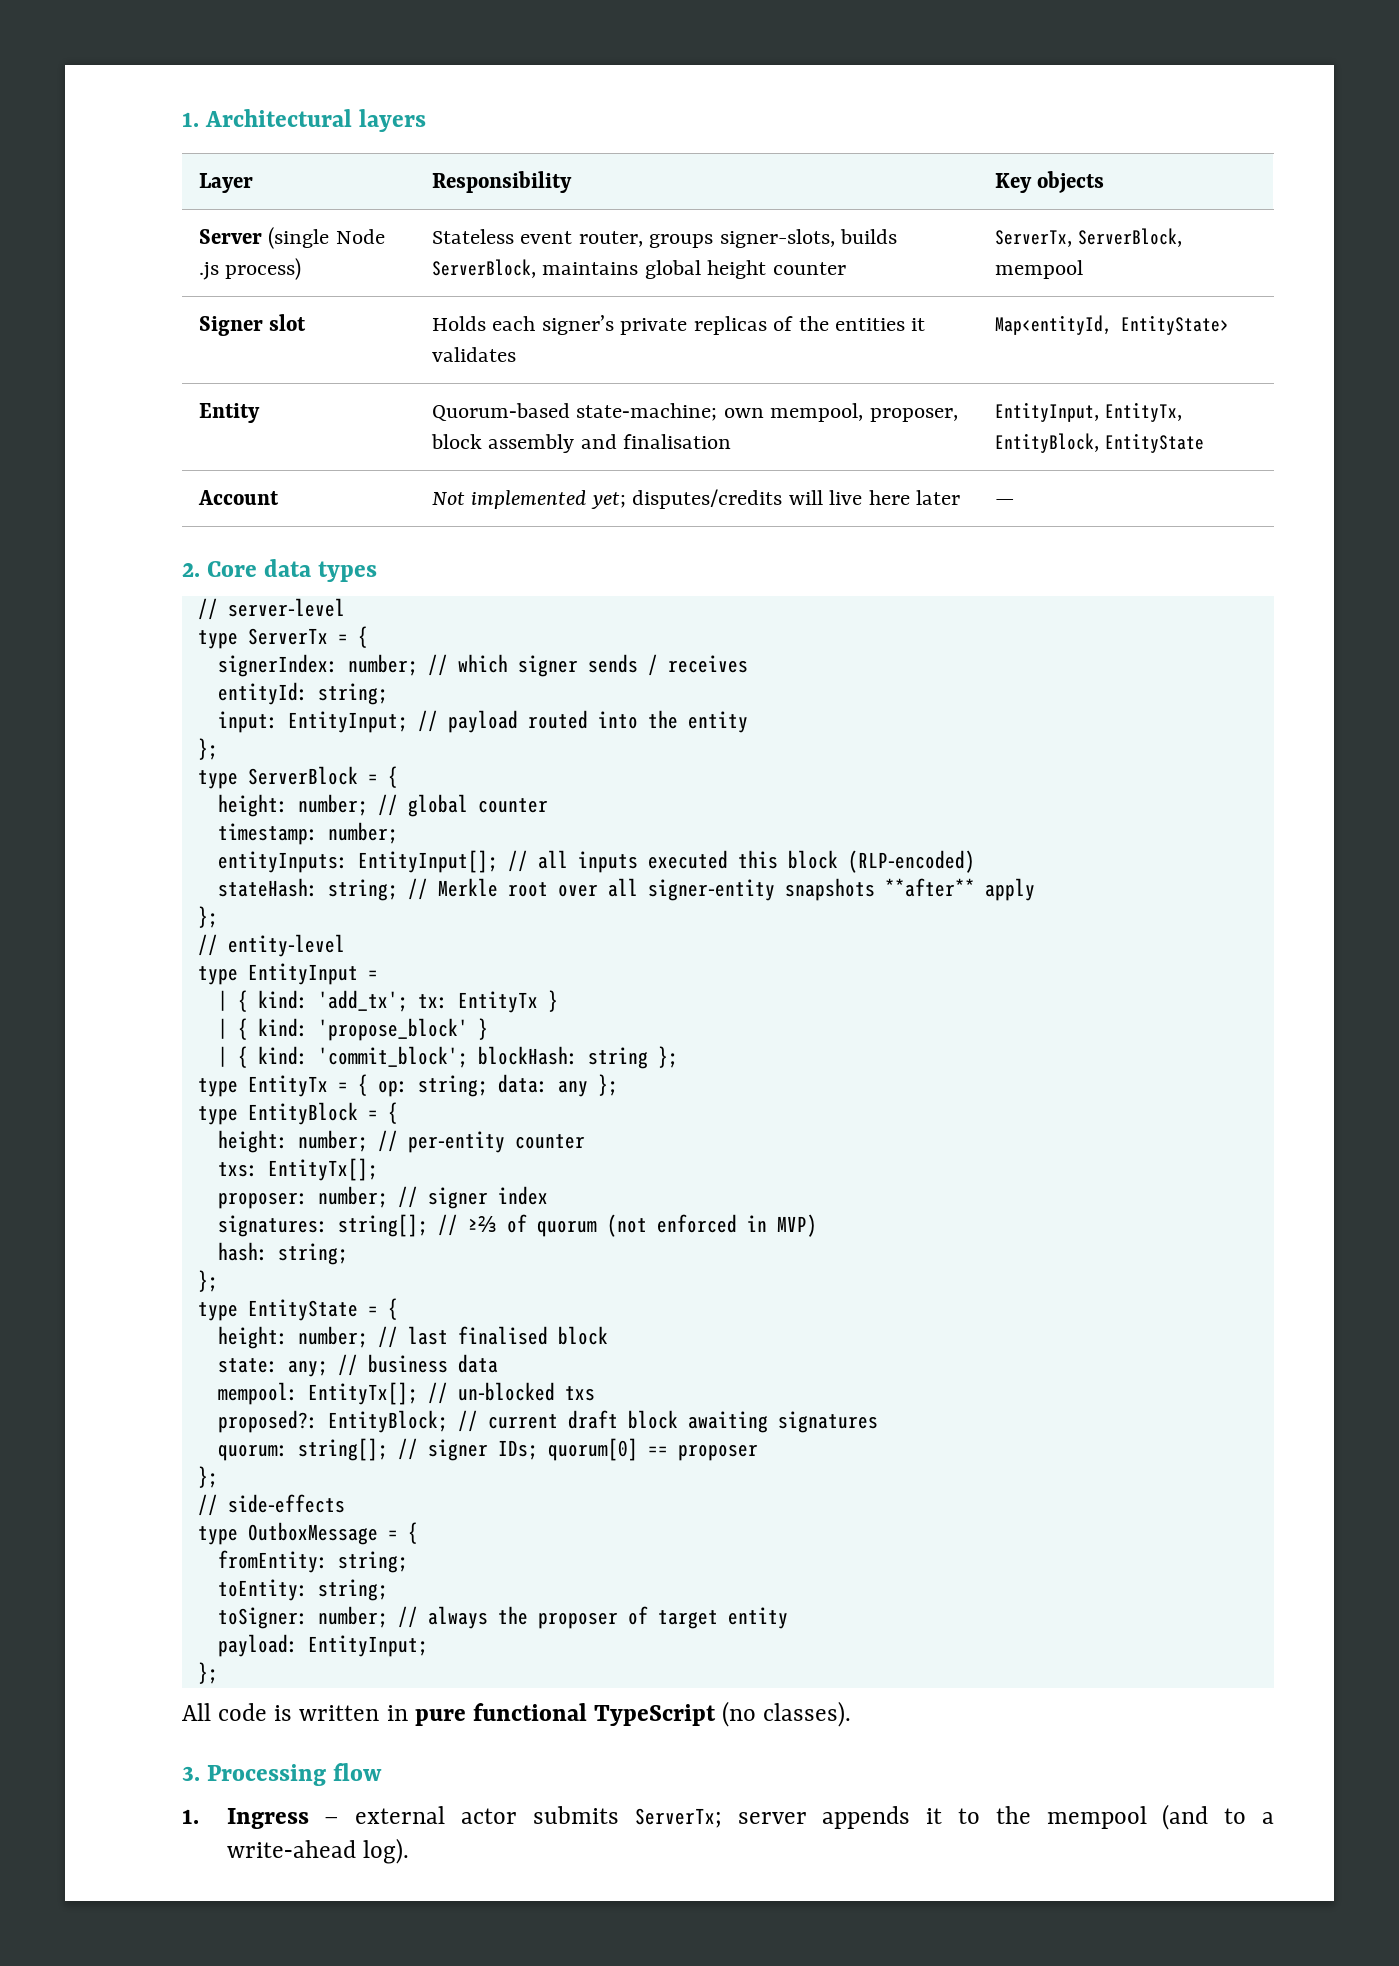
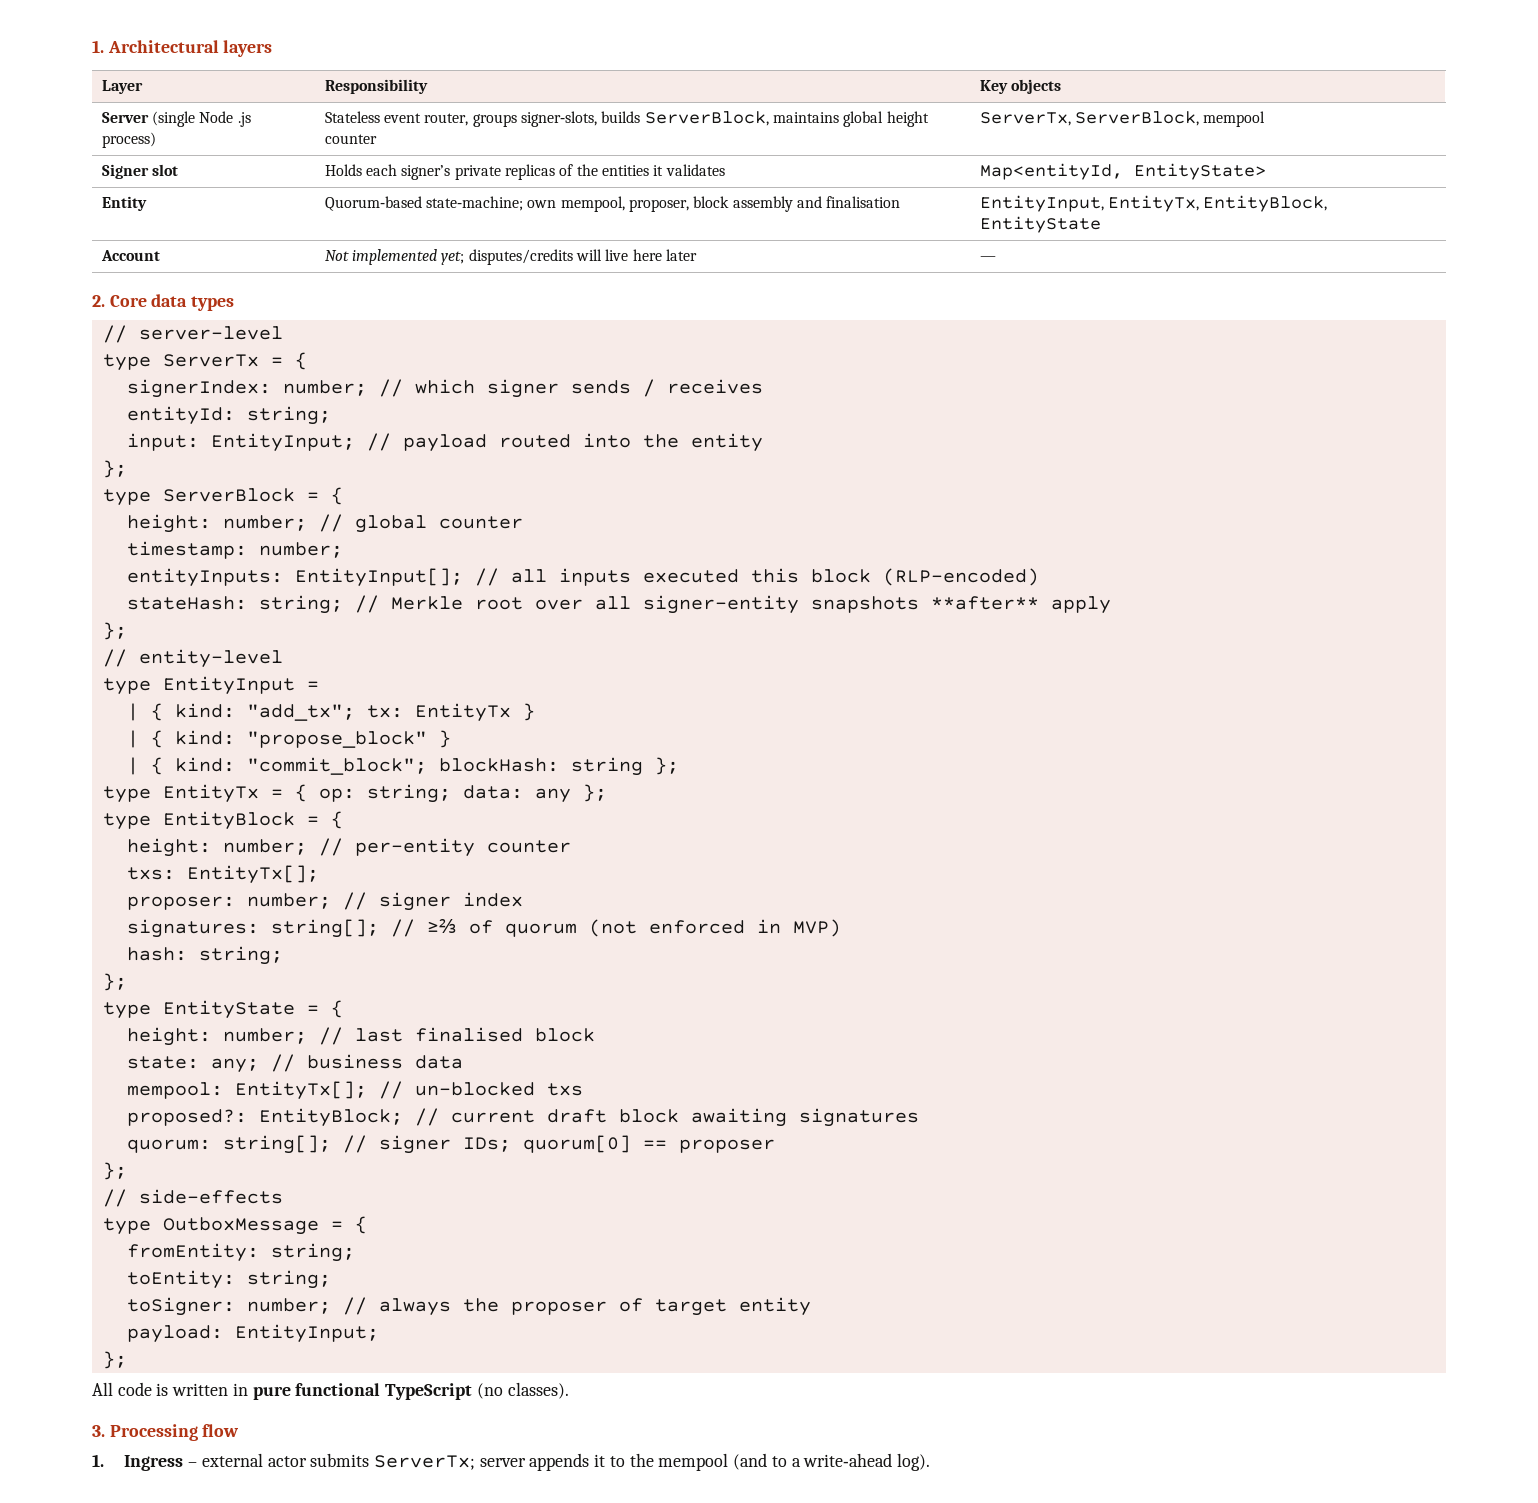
[317,990,408,1012] 'add_tx'; -> [246,704,355,721] "add_tx";
[317,1018,488,1041] [217,1046,468,1068] 'propose_block' } // | { kind: 'commit_block'; -> [246,730,451,748] [126,757,427,775] "propose_block" } // | { kind: "commit_block";

